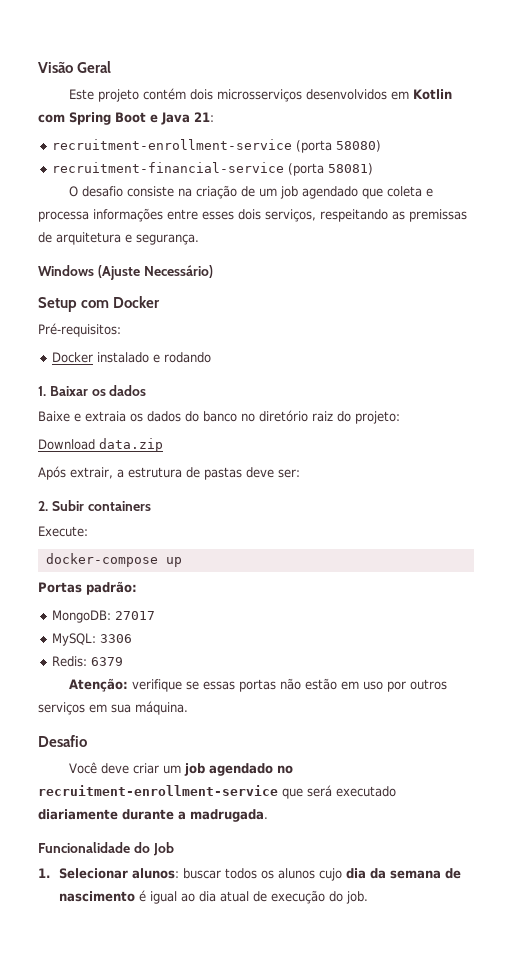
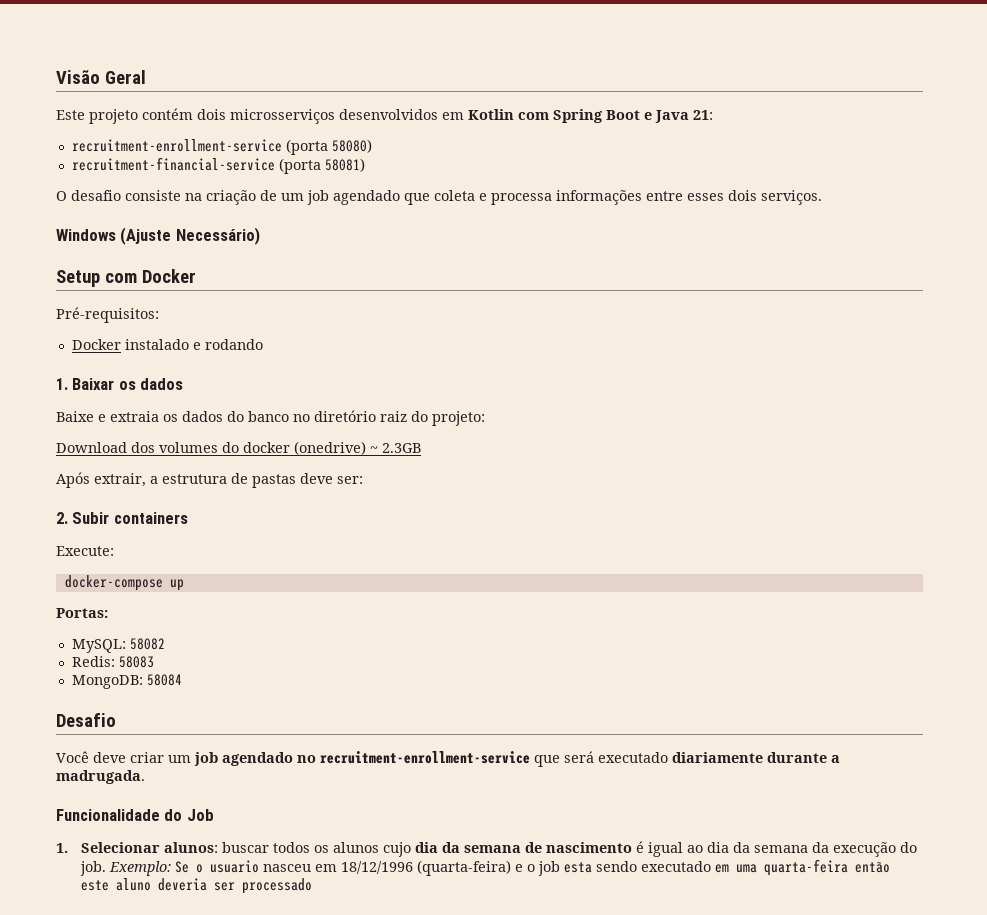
[265,209,467,222] [38,232,199,245] serviços, respeitando as premissas de arquitetura e segurança. -> [761,190,822,205] serviços.
[99,438,163,452] data.zip -> [131,441,421,455] dos volumes do docker (onedrive) ~ 2.3GB
[38,581,137,595] [52,610,156,623] [52,633,133,646] [52,656,124,667] [69,678,448,692] [38,701,188,715] Portas padrão: // MongoDB: 27017 // MySQL: 3306 // Redis: 6379 // Atenção: verifique se essas portas não estão em uso por outros serviços em sua máquina. -> [56,608,108,618] [71,638,165,653] [71,656,154,668] [71,674,182,689] Portas: // MySQL: 58082 // Redis: 58083 // MongoDB: 58084
[220,890,369,904] atual de execução do job. -> [733,842,918,857] [80,859,891,876] [81,878,313,894] da semana da execução do job. Exemplo: Se o usuario nasceu em 18/12/1996 (quarta-feira) e o job esta sendo executado em uma quarta-feira então este aluno deveria ser processado

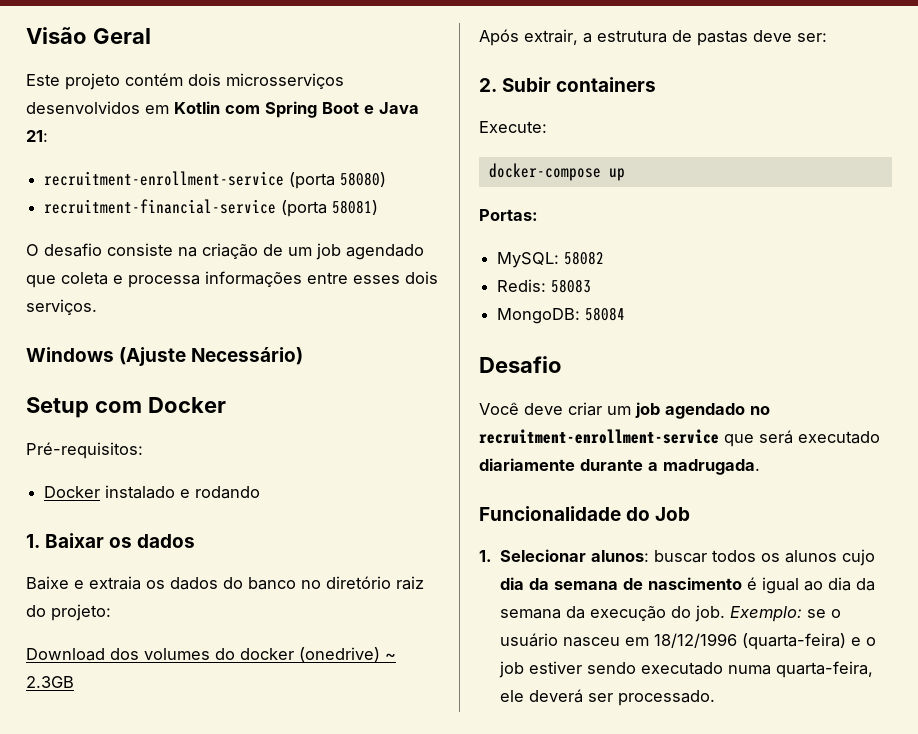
[175,860,260,873] Se o usuario -> [807,609,842,618] [500,633,559,647] se o usuário
[564,862,593,873] esta -> [529,661,583,674] estiver
[715,859,891,876] [81,878,313,894] em uma quarta-feira então este aluno deveria ser processado -> [728,661,874,678] [500,689,716,706] numa quarta-feira, ele deverá ser processado.

